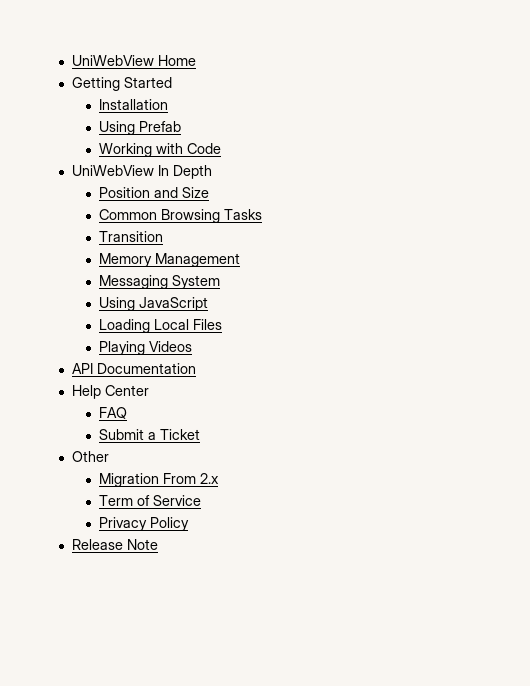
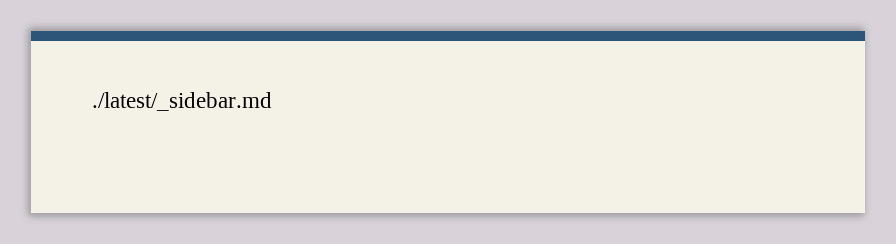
[71,55,196,66] [71,77,172,91] [99,99,169,110] [99,121,182,135] [99,143,222,157] [71,165,212,179] [99,187,210,198] [99,209,263,223] [99,231,164,242] [99,253,241,267] [99,275,221,289] [99,297,209,311] [99,319,223,333] [99,341,193,355] [71,363,196,374] [71,385,149,399] [99,407,128,419] [99,429,201,440] [71,451,109,462] [99,473,220,487] [99,495,202,506] [99,517,190,531] [71,539,158,550] UniWebView Home // Getting Started // Installation // Using Prefab // Working with Code // UniWebView In Depth // Position and Size // Common Browsing Tasks // Transition // Memory Management // Messaging System // Using JavaScript // Loading Local Files // Playing Videos // API Documentation // Help Center // FAQ // Submit a Ticket // Other // Migration From 2.x // Term of Service // Privacy Policy // Release Note -> [92,92,272,111] ./latest/_sidebar.md

